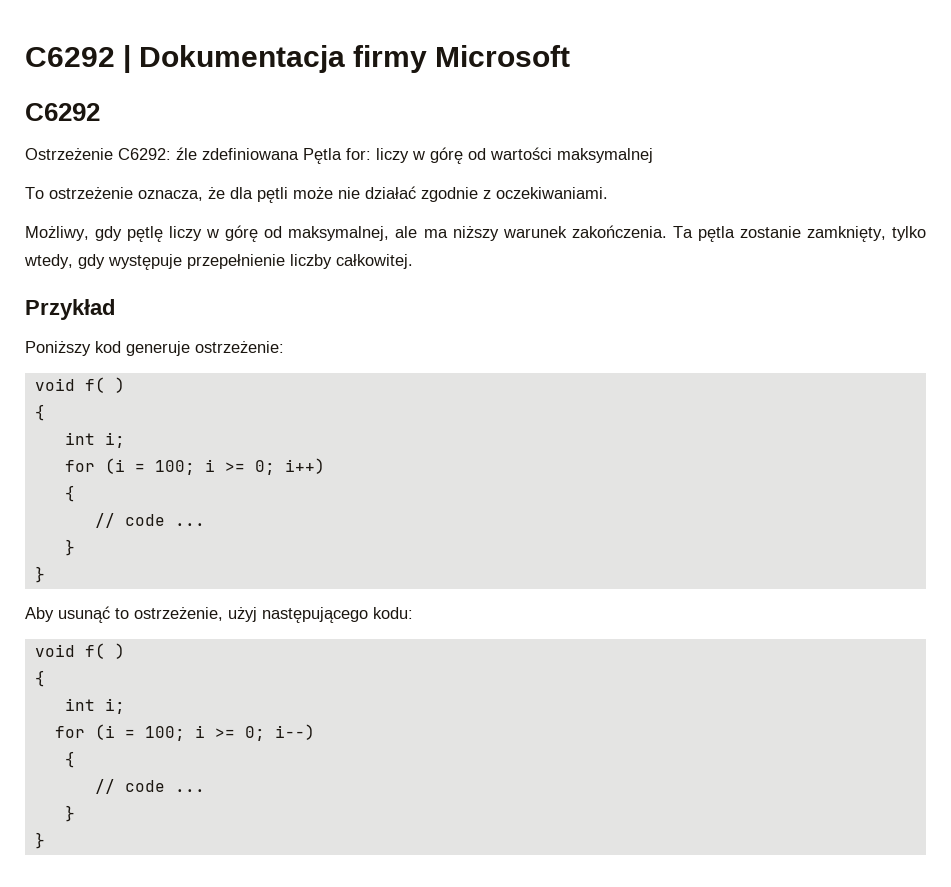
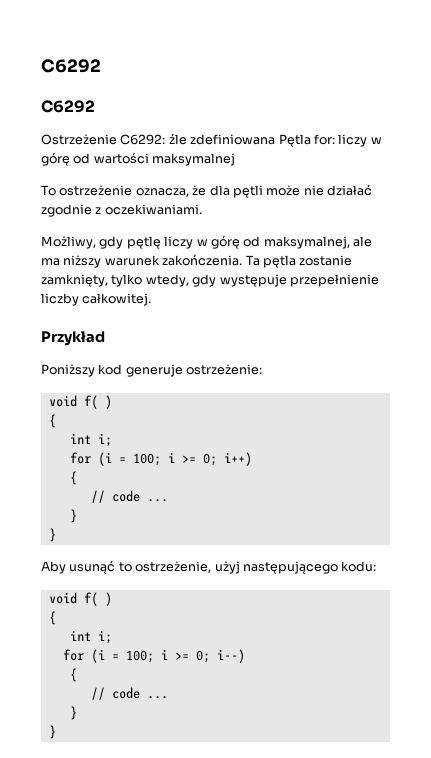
[25,45,571,73] C6292 | Dokumentacja firmy Microsoft -> [41,59,101,73] C6292

